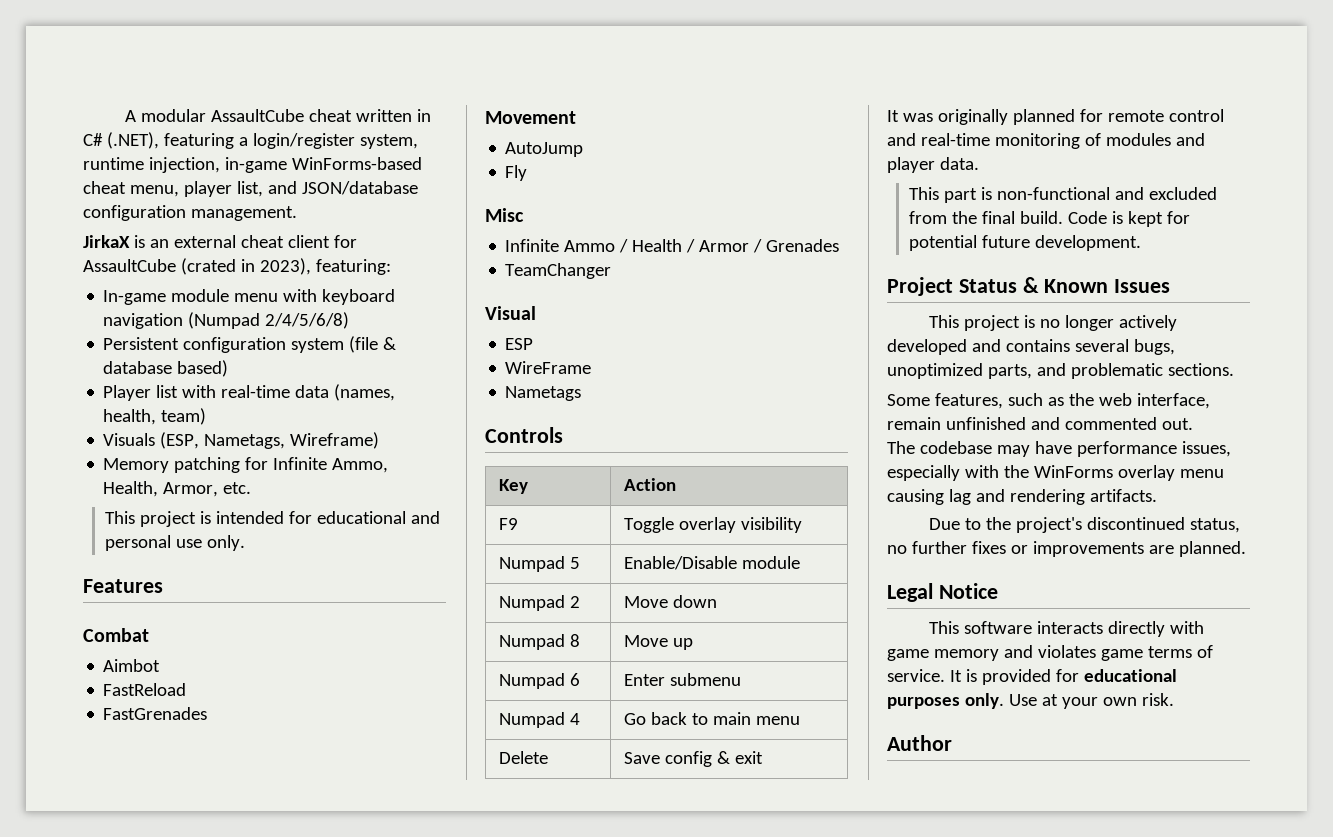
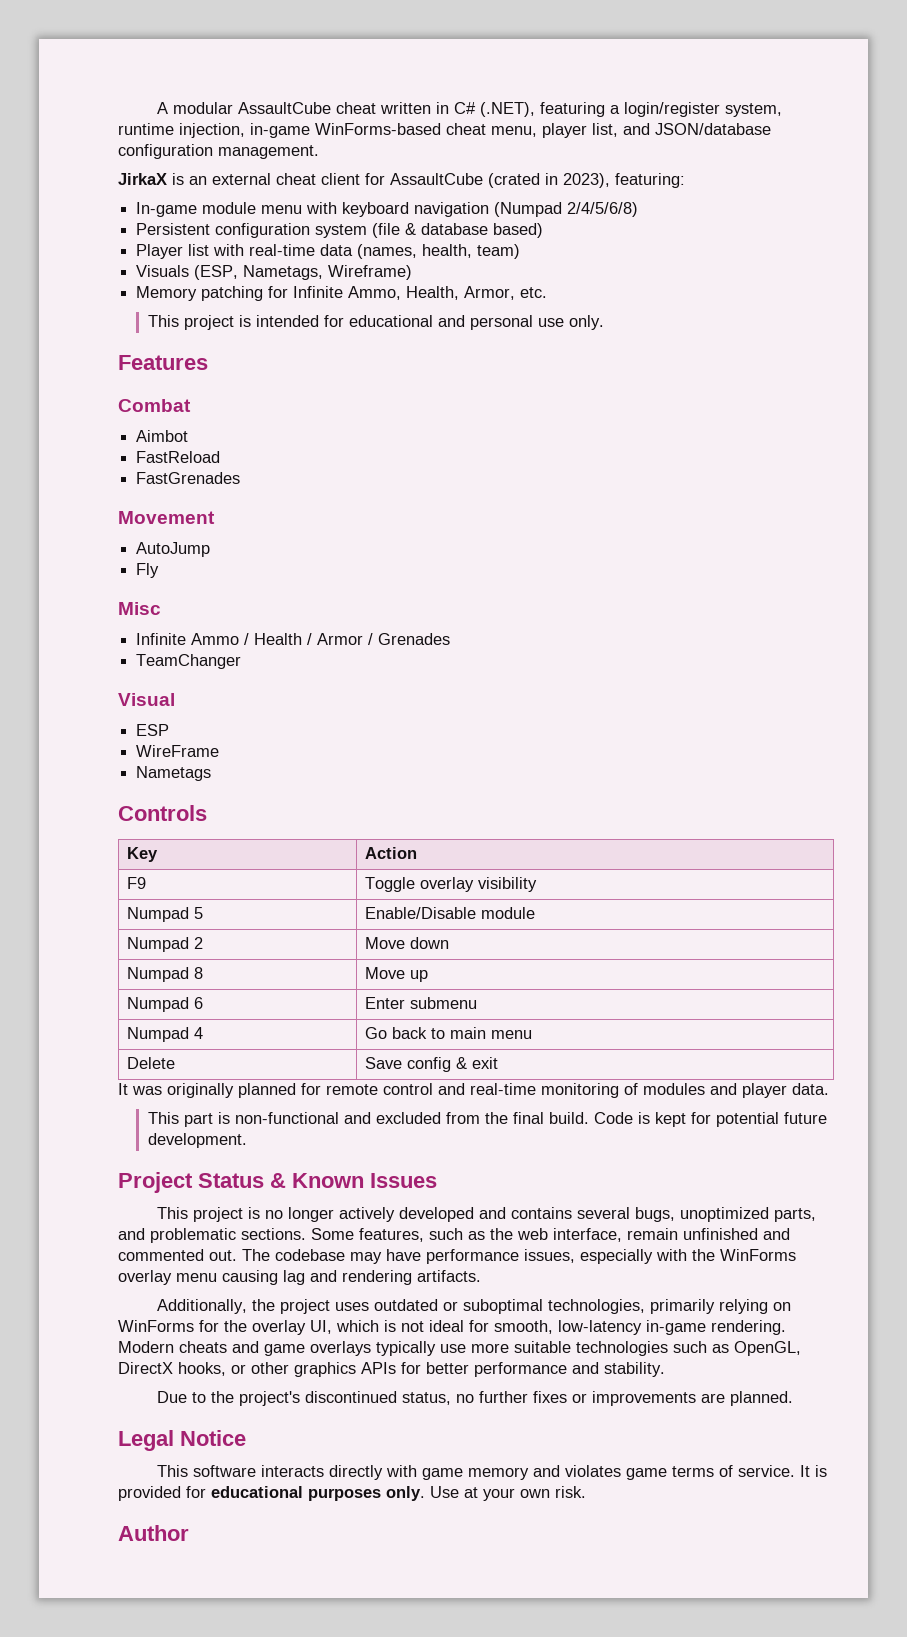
(1234, 369) // -> (306, 1234) none
(1193, 424) // -> (237, 1255) none
(1157, 495) none -> [156,1299,791,1314] [118,1320,786,1335] [118,1341,801,1356] [118,1362,665,1377] // Additionally, the project uses outdated or suboptimal technologies, primarily relying on WinForms for the overlay UI, which is not ideal for smooth, low-latency in-game rendering. Modern cheats and game overlays typically use more suitable technologies such as OpenGL, DirectX hooks, or other graphics APIs for better performance and stability.

